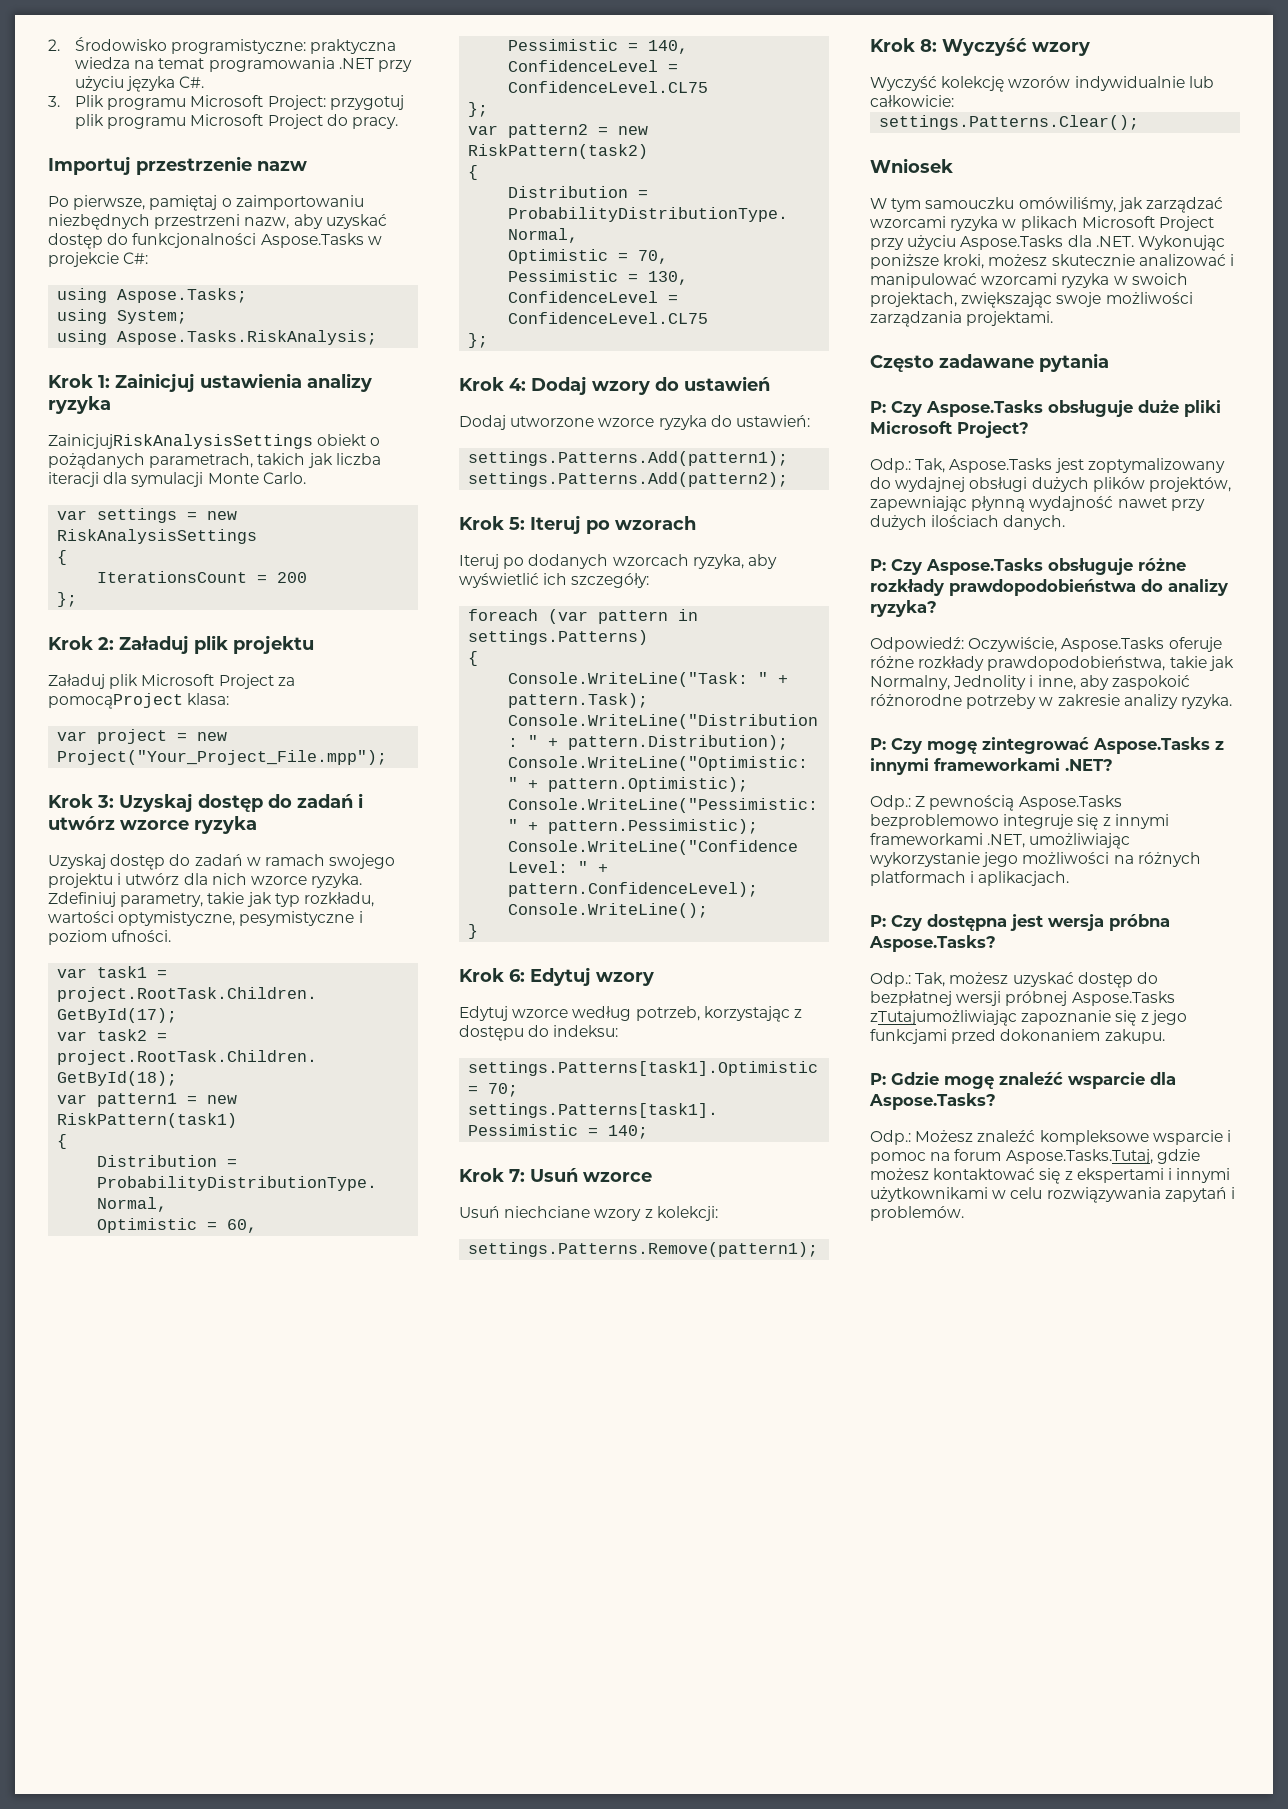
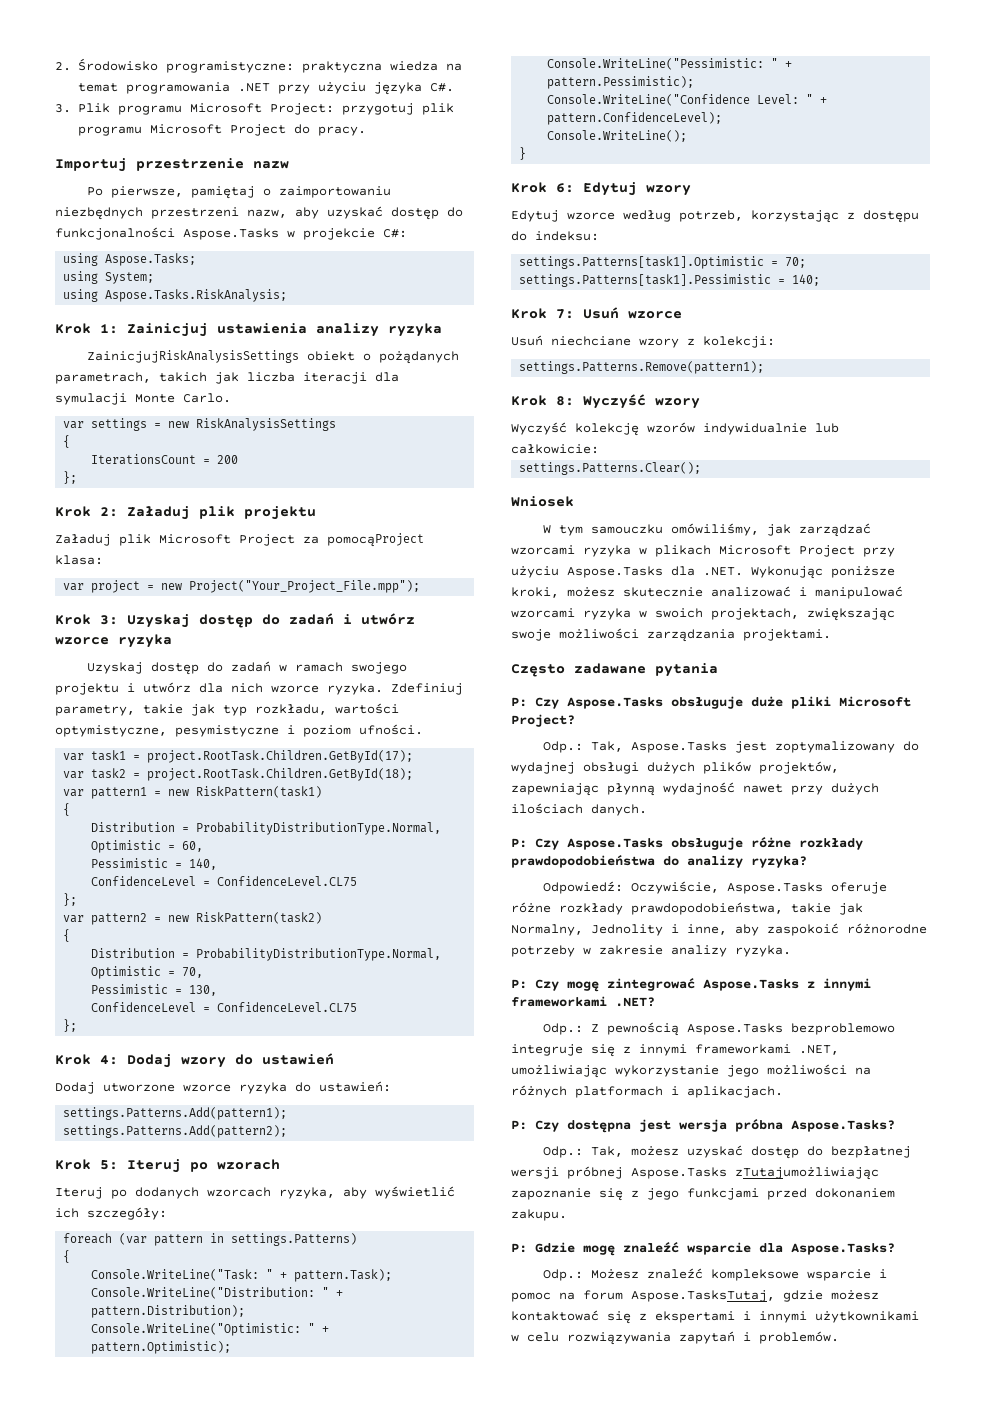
[1005,1149,1153,1164] Aspose.Tasks.Tutaj, -> [631,1290,775,1302] Aspose.TasksTutaj,

